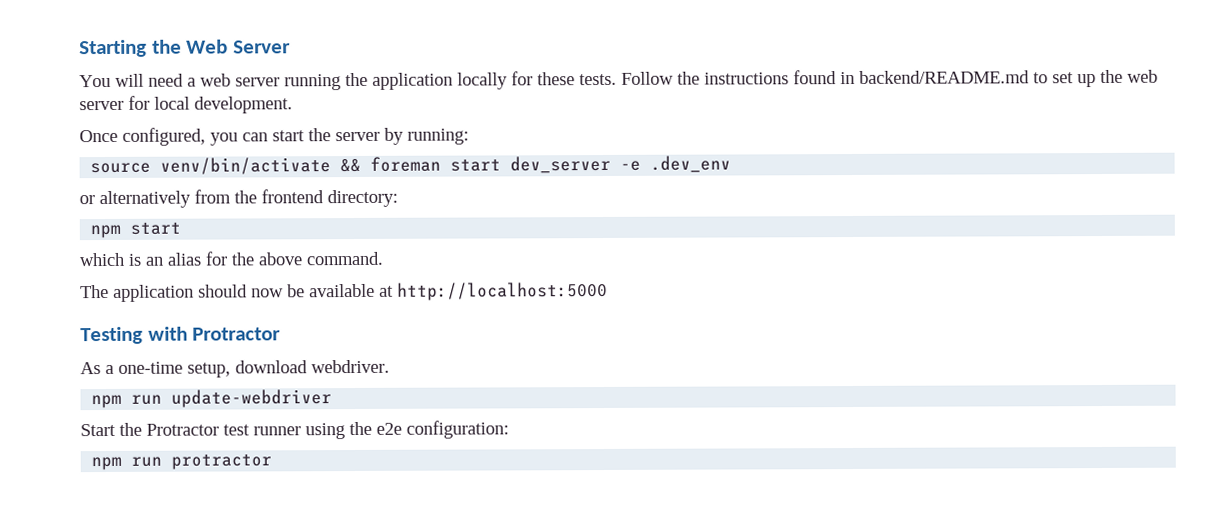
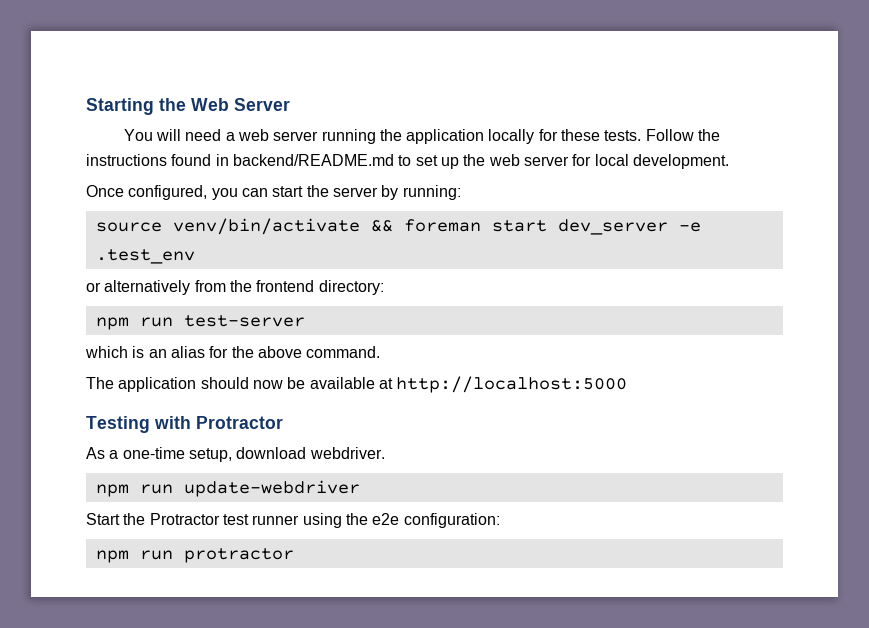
[650,155,732,173] .dev_env -> [95,249,195,264] .test_env
[130,221,182,235] start -> [139,315,305,327] run test-server

